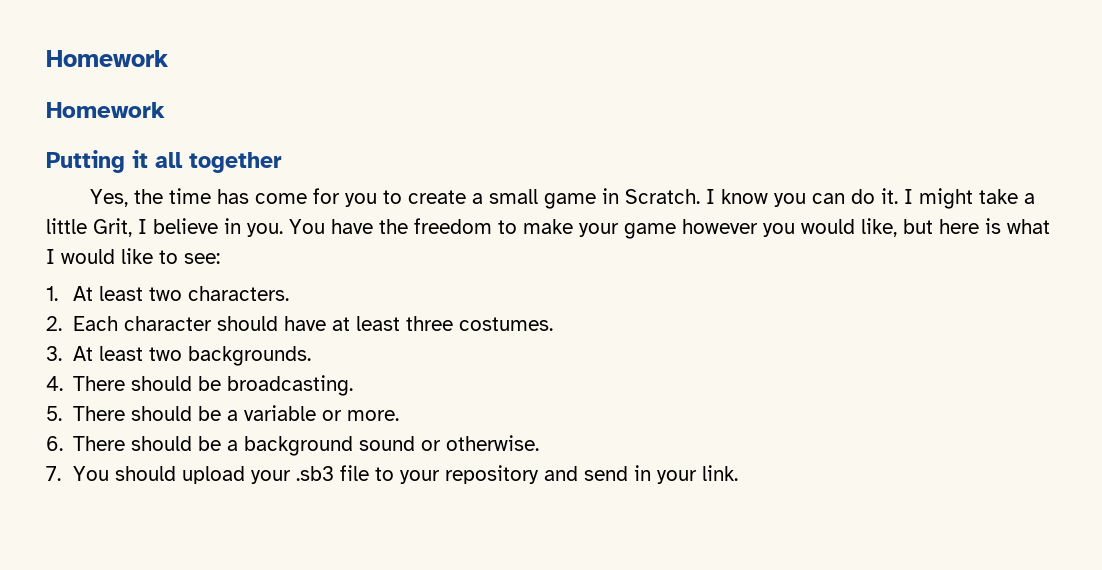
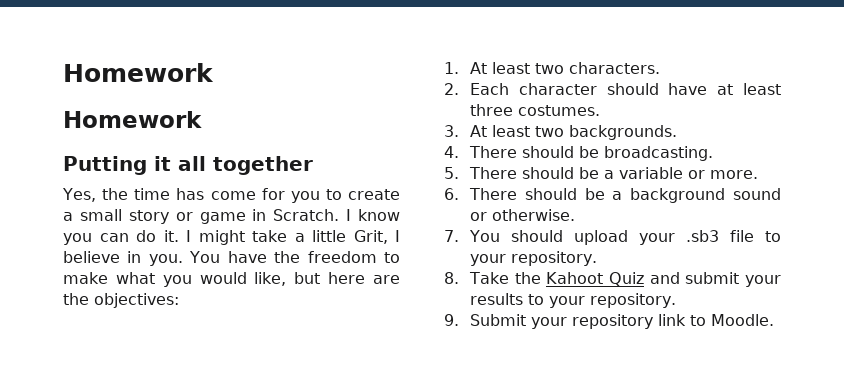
(538, 196) none -> [128,210,193,224] story or
[579,219,758,239] your game however -> [115,272,155,284] what
[985,218,1050,234] [46,248,220,264] is what I would like to see: -> [373,275,400,284] [63,293,179,308] are the objectives:
[445,465,739,484] repository and send in your link. -> [510,251,597,266] [444,272,781,287] [469,293,676,308] [444,314,774,329] repository. // 8. Take the Kahoot Quiz and submit your results to your repository. // 9. Submit your repository link to Moodle.

